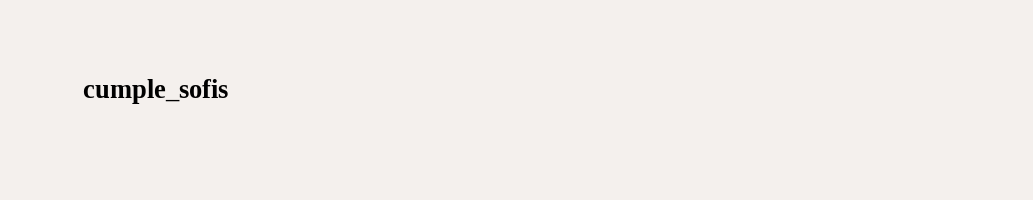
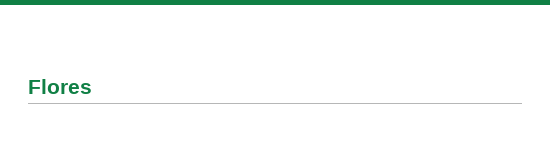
[83,79,228,104] cumple_sofis -> [28,79,92,94] Flores

